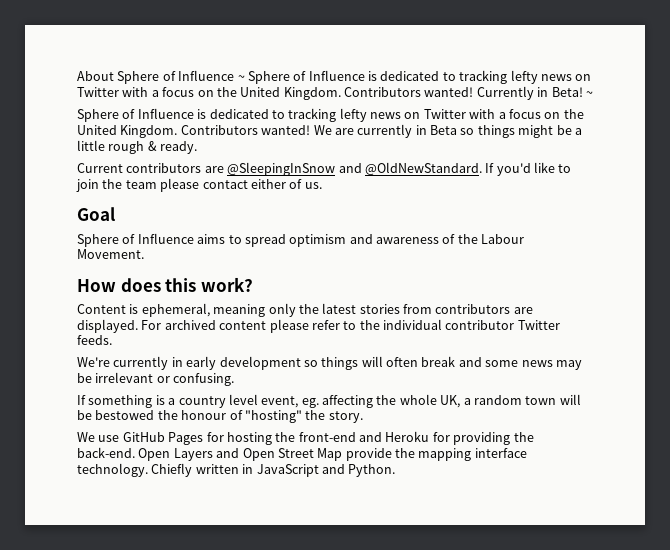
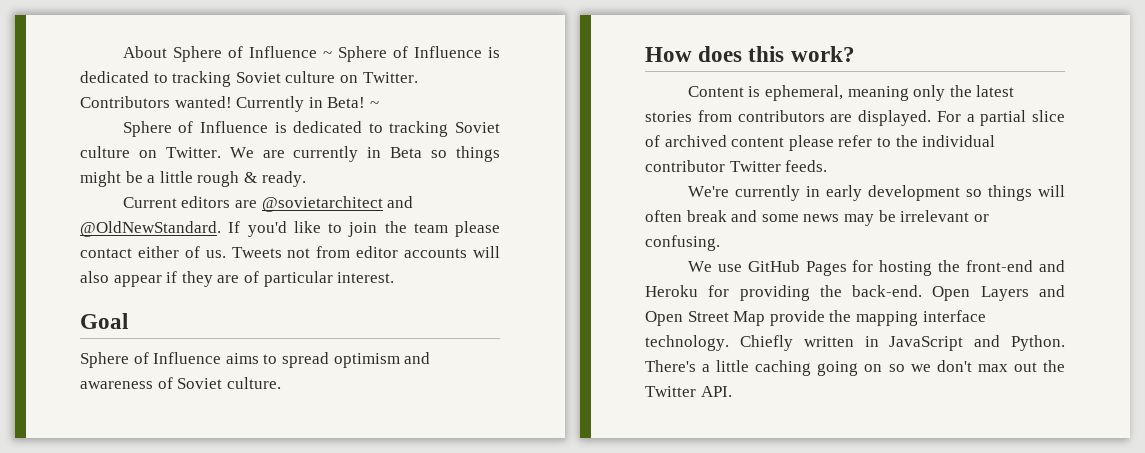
[510,70,592,84] [77,87,341,100] lefty news on Twitter with a focus on the United Kingdom. -> [235,71,418,83] Soviet culture on Twitter.
[339,108,584,122] [77,125,311,138] lefty news on Twitter with a focus on the United Kingdom. Contributors wanted! -> [454,122,500,133] [80,146,221,158] Soviet culture on Twitter.
[126,162,336,176] contributors are @SleepingInSnow -> [181,196,383,212] editors are @sovietarchitect
(322, 185) none -> [231,246,501,258] [80,271,395,287] Tweets not from editor accounts will also appear if they are of particular interest.
[457,234,525,244] [77,249,144,259] the Labour Movement. -> [177,377,281,389] Soviet culture.
(162, 325) none -> [966,110,1065,126] [645,135,660,147] a partial slice of
[77,394,581,408] [77,410,363,423] // If something is a country level event, eg. affecting the whole UK, a random town will be bestowed the honour of "hosting" the story. -> (720, 243) none
(396, 470) none -> [645,360,1065,376] [645,386,732,397] There's a little caching going on so we don't max out the Twitter API.

